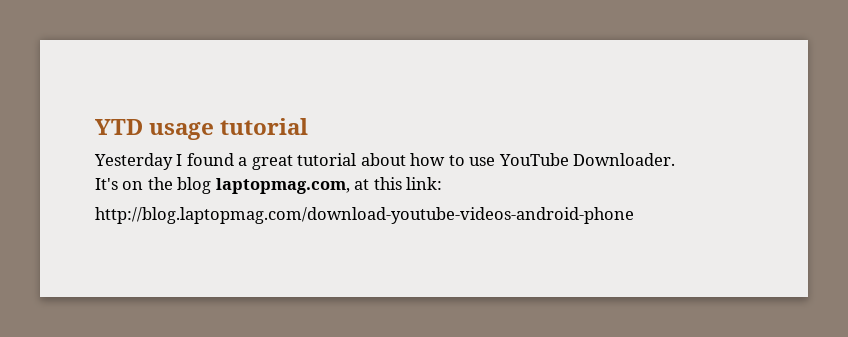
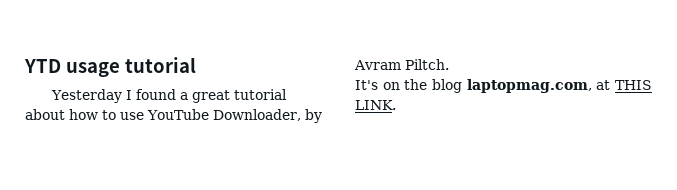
[573,153,676,166] Downloader. -> [213,109,322,123] [354,59,449,70] Downloader, by Avram Piltch.
[373,177,443,190] [95,207,634,224] this link: // http://blog.laptopmag.com/download-youtube-videos-android-phone -> [615,80,652,90] [355,100,396,110] THIS LINK.

